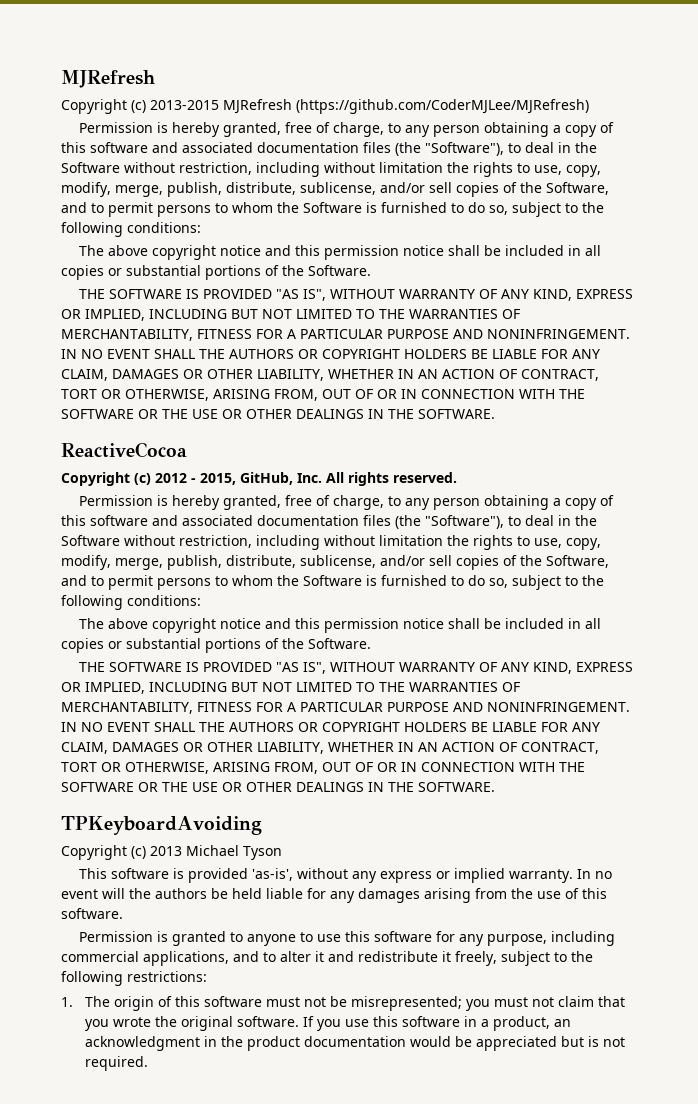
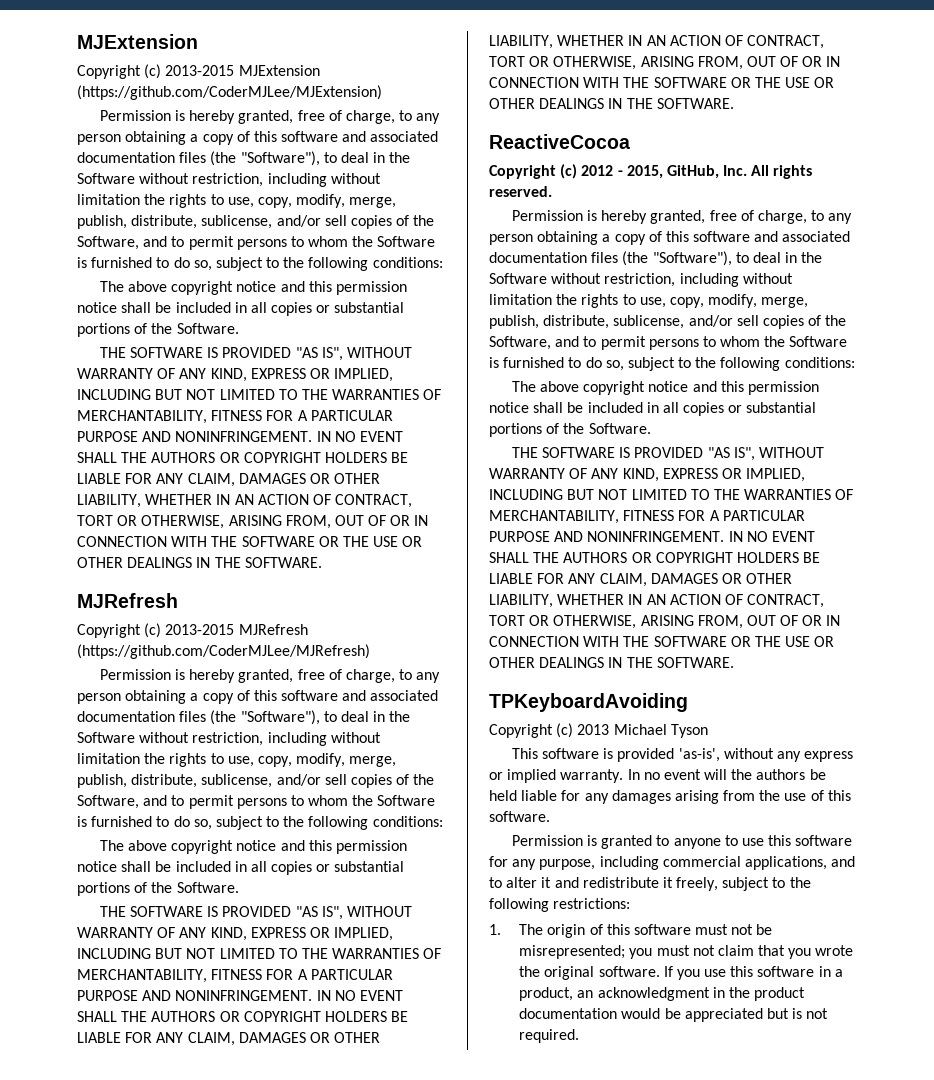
(61, 79) none -> [77,34,198,49] [77,64,320,79] [77,85,382,100] [99,110,441,124] [77,131,439,145] [77,151,411,166] [77,173,381,187] [77,194,397,208] [77,215,435,229] [77,236,436,250] [77,257,443,271] [99,281,407,295] [77,302,405,316] [77,323,239,337] [99,347,412,361] [77,368,394,382] [77,389,442,400] [77,410,393,424] [77,431,403,442] [77,452,409,463] [77,473,381,487] [77,494,413,508] [77,515,429,529] [77,536,423,547] [77,557,322,568] MJExtension // Copyright (c) 2013-2015 MJExtension (https://github.com/CoderMJLee/MJExtension) // Permission is hereby granted, free of charge, to any person obtaining a copy of this software and associated documentation files (the "Software"), to deal in the Software without restriction, including without limitation the rights to use, copy, modify, merge, publish, distribute, sublicense, and/or sell copies of the Software, and to permit persons to whom the Software is furnished to do so, subject to the following conditions: // The above copyright notice and this permission notice shall be included in all copies or substantial portions of the Software. // THE SOFTWARE IS PROVIDED "AS IS", WITHOUT WARRANTY OF ANY KIND, EXPRESS OR IMPLIED, INCLUDING BUT NOT LIMITED TO THE WARRANTIES OF MERCHANTABILITY, FITNESS FOR A PARTICULAR PURPOSE AND NONINFRINGEMENT. IN NO EVENT SHALL THE AUTHORS OR COPYRIGHT HOLDERS BE LIABLE FOR ANY CLAIM, DAMAGES OR OTHER LIABILITY, WHETHER IN AN ACTION OF CONTRACT, TORT OR OTHERWISE, ARISING FROM, OUT OF OR IN CONNECTION WITH THE SOFTWARE OR THE USE OR OTHER DEALINGS IN THE SOFTWARE. //

